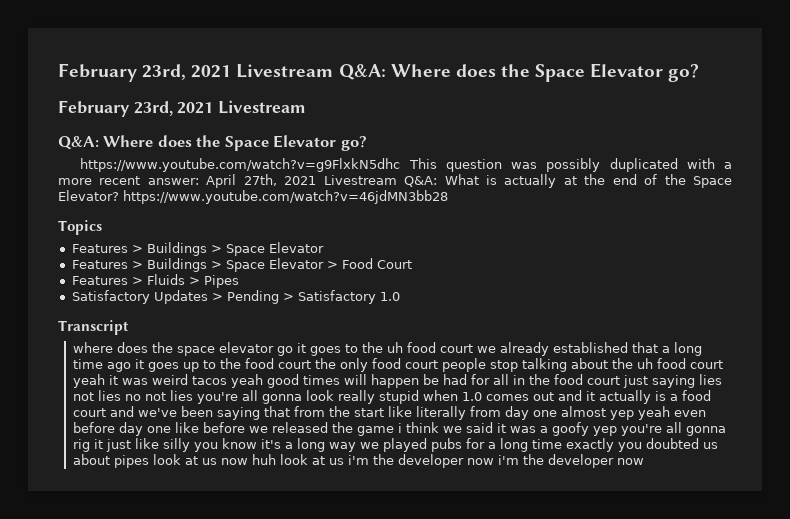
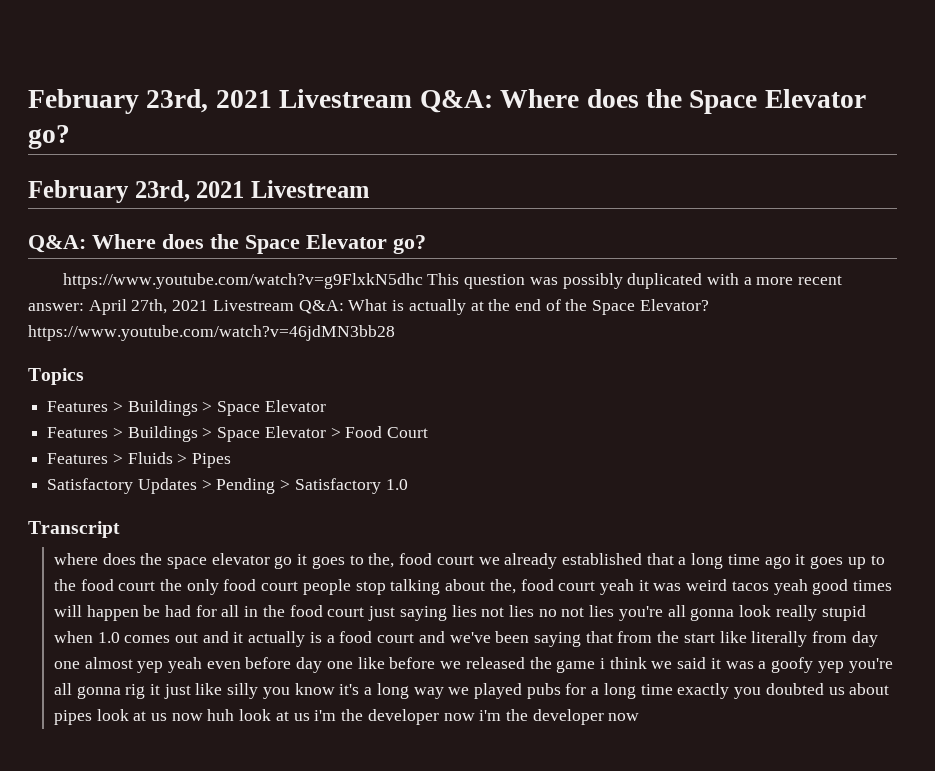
[362,342,404,353] the uh -> [368,553,395,568] the,
[612,358,654,369] the uh -> [489,579,516,594] the,

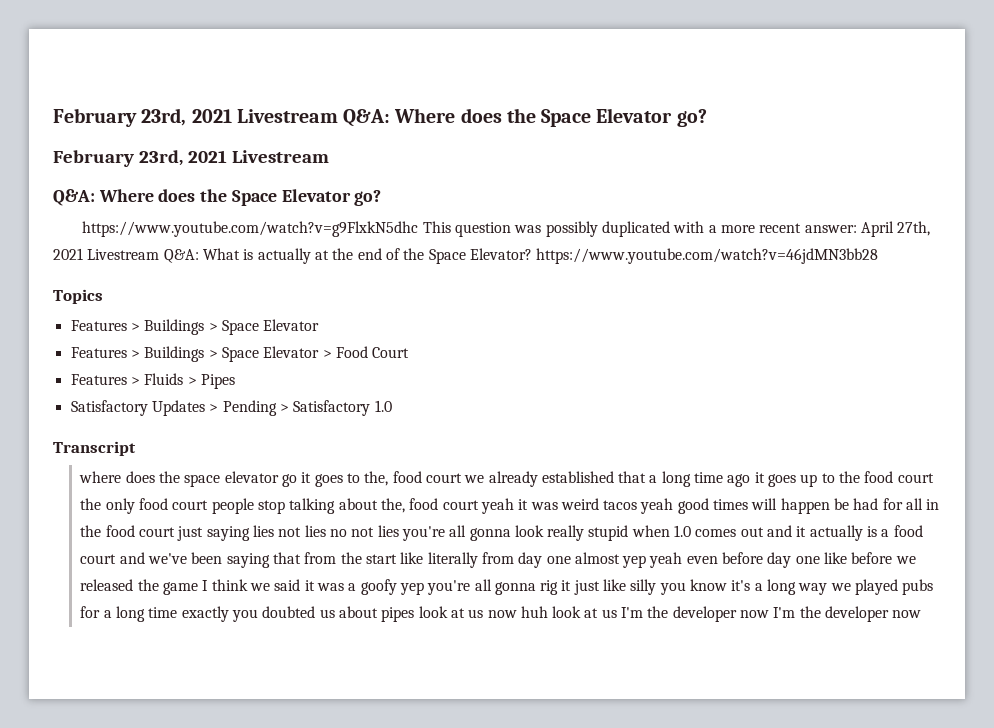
[600,658,606,669] i -> [202,580,209,591] I
[314,709,502,725] i'm the developer now i'm -> [621,606,796,622] I'm the developer now I'm

